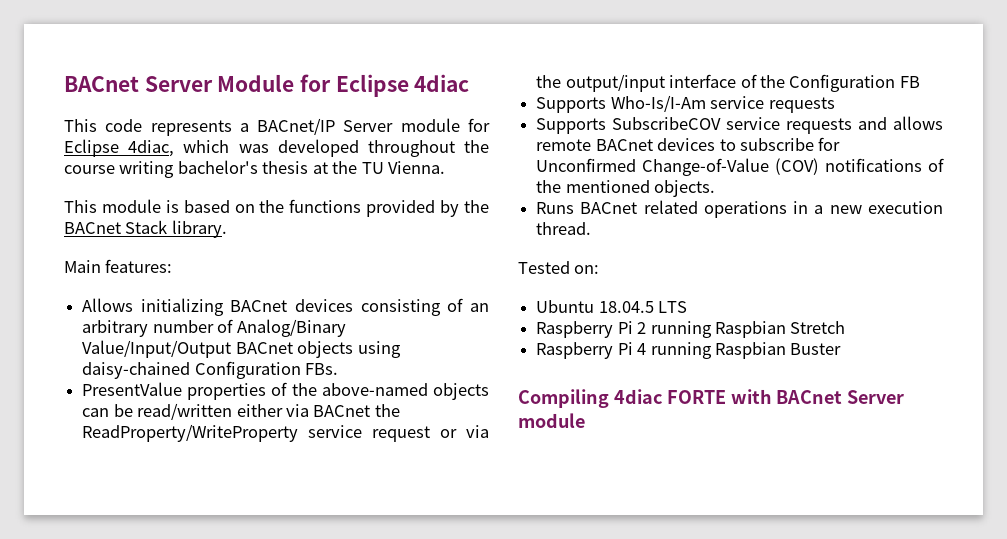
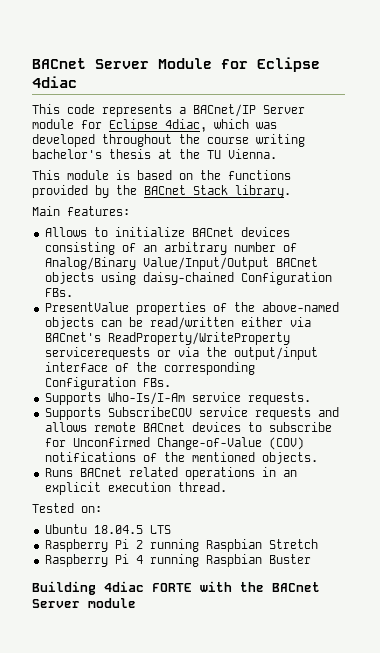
[140,298,224,316] initializing -> [93,227,185,237] to initialize
[313,404,400,417] [82,424,431,442] BACnet the ReadProperty/WriteProperty service request -> [44,332,290,345] [44,347,150,360] BACnet's ReadProperty/WriteProperty servicerequests
[789,74,920,92] Configuration FB -> [163,362,255,375] [44,377,171,390] corresponding Configuration FBs.
[768,97,835,113] requests -> [247,392,311,405] requests.
[814,205,862,214] a new -> [282,470,297,477] [44,482,101,495] an explicit
[518,389,609,408] Compiling -> [32,581,96,595] Building
(772, 396) none -> [240,582,264,592] the

